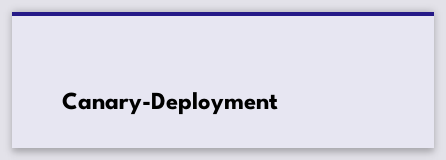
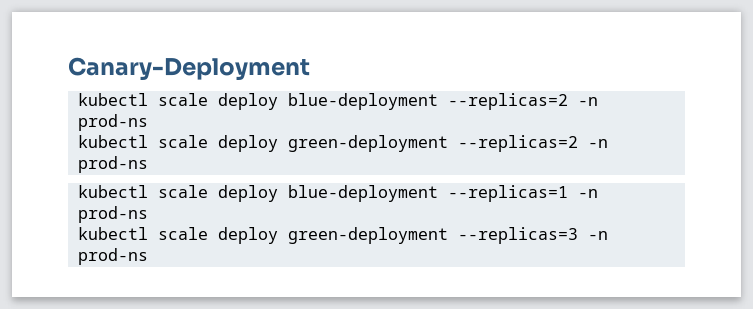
(278, 103) none -> [77,93,598,110] [77,114,148,131] [77,135,608,152] [77,156,148,173] [77,185,598,202] [77,206,148,223] [77,227,608,244] [77,248,148,265] // kubectl scale deploy blue-deployment --replicas=2 -n prod-ns // kubectl scale deploy green-deployment --replicas=2 -n prod-ns // kubectl scale deploy blue-deployment --replicas=1 -n prod-ns // kubectl scale deploy green-deployment --replicas=3 -n prod-ns

